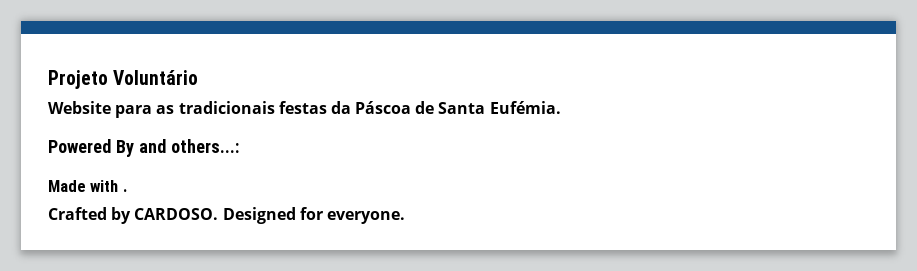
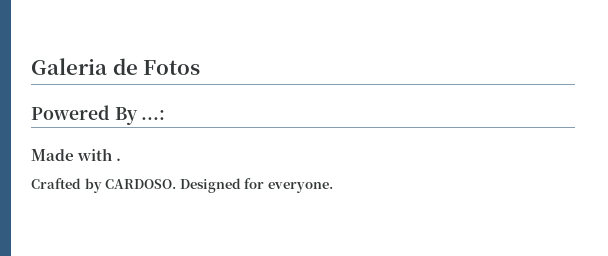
[48,70,199,89] [48,101,561,118] Projeto Voluntário // Website para as tradicionais festas da Páscoa de Santa Eufémia. -> [31,58,201,75] Galeria de Fotos
[138,139,239,153] and others...: -> [141,110,166,120] ...:

